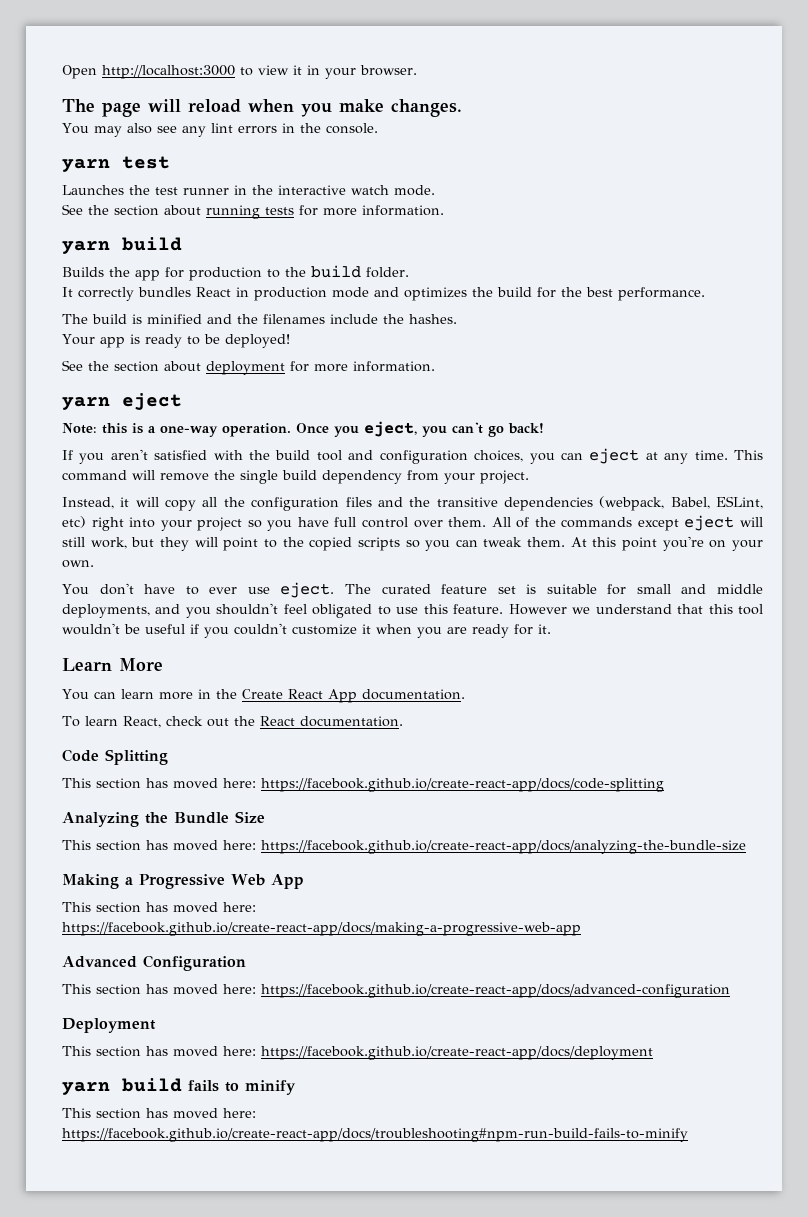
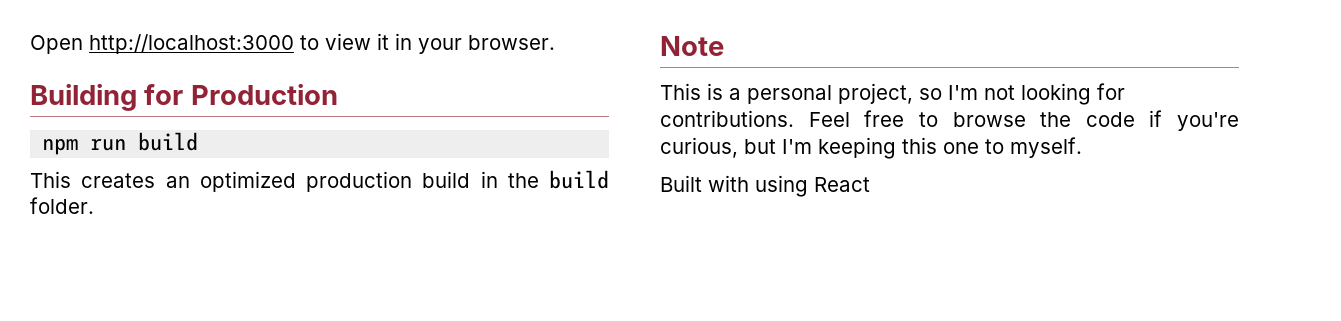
[62,99,462,117] [62,123,378,137] [62,156,170,172] [62,185,435,196] [62,204,444,219] [62,237,182,254] [62,265,409,281] [62,287,705,301] [62,314,457,324] [62,334,290,348] [62,360,435,375] [62,393,182,410] [62,421,544,437] [62,448,763,464] [62,470,529,484] [62,496,763,511] [62,515,763,531] [62,536,763,551] [62,560,94,568] [62,582,763,598] [62,603,763,618] [62,623,551,638] [62,658,163,671] [62,689,465,703] [62,716,403,728] [62,749,168,765] [62,778,664,792] [62,811,265,827] [62,840,746,854] [62,874,304,889] [62,902,256,913] [62,922,581,936] [62,955,246,971] [62,984,730,998] [62,1018,156,1033] [62,1046,653,1060] [62,1078,296,1095] [62,1108,256,1119] [62,1128,688,1142] The page will reload when you make changes. // You may also see any lint errors in the console. // yarn test // Launches the test runner in the interactive watch mode. // See the section about running tests for more information. // yarn build // Builds the app for production to the build folder. // It correctly bundles React in production mode and optimizes the build for the best performance. // The build is minified and the filenames include the hashes. // Your app is ready to be deployed! // See the section about deployment for more information. // yarn eject // Note: this is a one-way operation. Once you eject, you can't go back! // If you aren't satisfied with the build tool and configuration choices, you can eject at any time. This command will remove the single build dependency from your project. // Instead, it will copy all the configuration files and the transitive dependencies (webpack, Babel, ESLint, etc) right into your project so you have full control over them. All of the commands except eject will still work, but they will point to the copied scripts so you can tweak them. At this point you're on your own. // You don't have to ever use eject. The curated feature set is suitable for small and middle deployments, and you shouldn't feel obligated to use this feature. However we understand that this tool wouldn't be useful if you couldn't customize it when you are ready for it. // Learn More // You can learn more in the Create React App documentation. // To learn React, check out the React documentation. // Code Splitting // This section has moved here: https://facebook.github.io/create-react-app/docs/code-splitting // Analyzing the Bundle Size // This section has moved here: https://facebook.github.io/create-react-app/docs/analyzing-the-bundle-size // Making a Progressive Web App // This section has moved here: https://facebook.github.io/create-react-app/docs/making-a-progressive-web-app // Advanced Configuration // This section has moved here: https://facebook.github.io/create-react-app/docs/advanced-configuration // Deployment // This section has moved here: https://facebook.github.io/create-react-app/docs/deployment // yarn build fails to minify // This section has moved here: https://facebook.github.io/create-react-app/docs/troubleshooting#npm-run-build-fails-to-minify -> [30,83,338,111] [42,132,199,155] [30,170,609,192] [30,197,94,214] [660,36,724,56] [660,83,1125,105] [660,110,1239,131] [660,137,1082,159] [660,175,870,197] Building for Production // npm run build // This creates an optimized production build in the build folder. // Note // This is a personal project, so I'm not looking for contributions. Feel free to browse the code if you're curious, but I'm keeping this one to myself. // Built with using React

